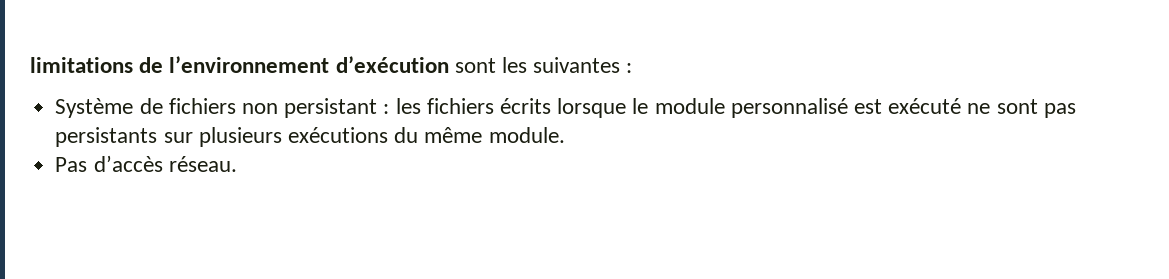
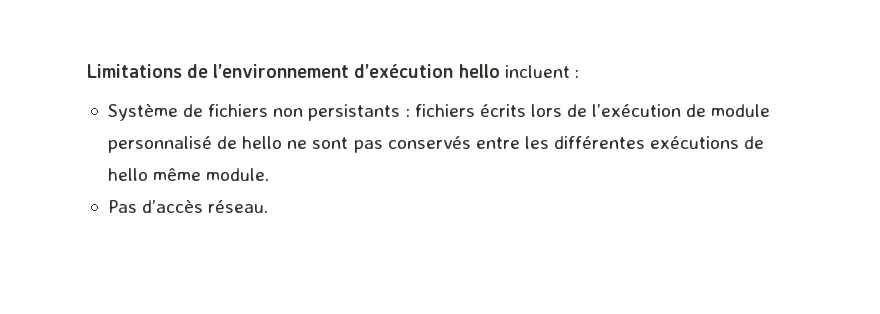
[30,57,133,73] limitations -> [87,64,182,78] Limitations
[454,57,621,73] sont les suivantes -> [458,64,570,78] hello incluent
[284,98,1076,118] [55,127,419,147] persistant : les fichiers écrits lorsque le module personnalisé est exécuté ne sont pas persistants sur plusieurs exécutions du -> [308,104,771,121] [107,136,765,153] [107,168,148,181] persistants : fichiers écrits lors de l’exécution de module personnalisé de hello ne sont pas conservés entre les différentes exécutions de hello

